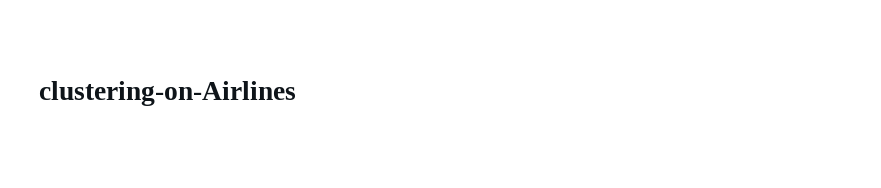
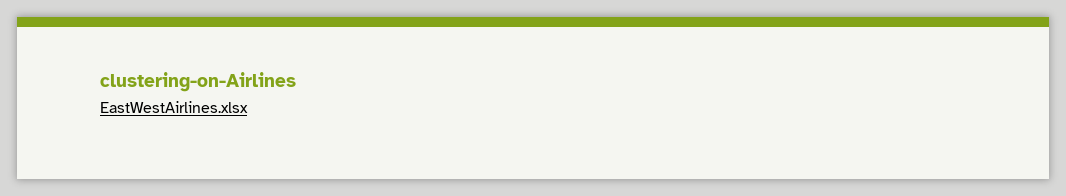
(296, 93) none -> [100,101,248,113] // EastWestAirlines.xlsx

